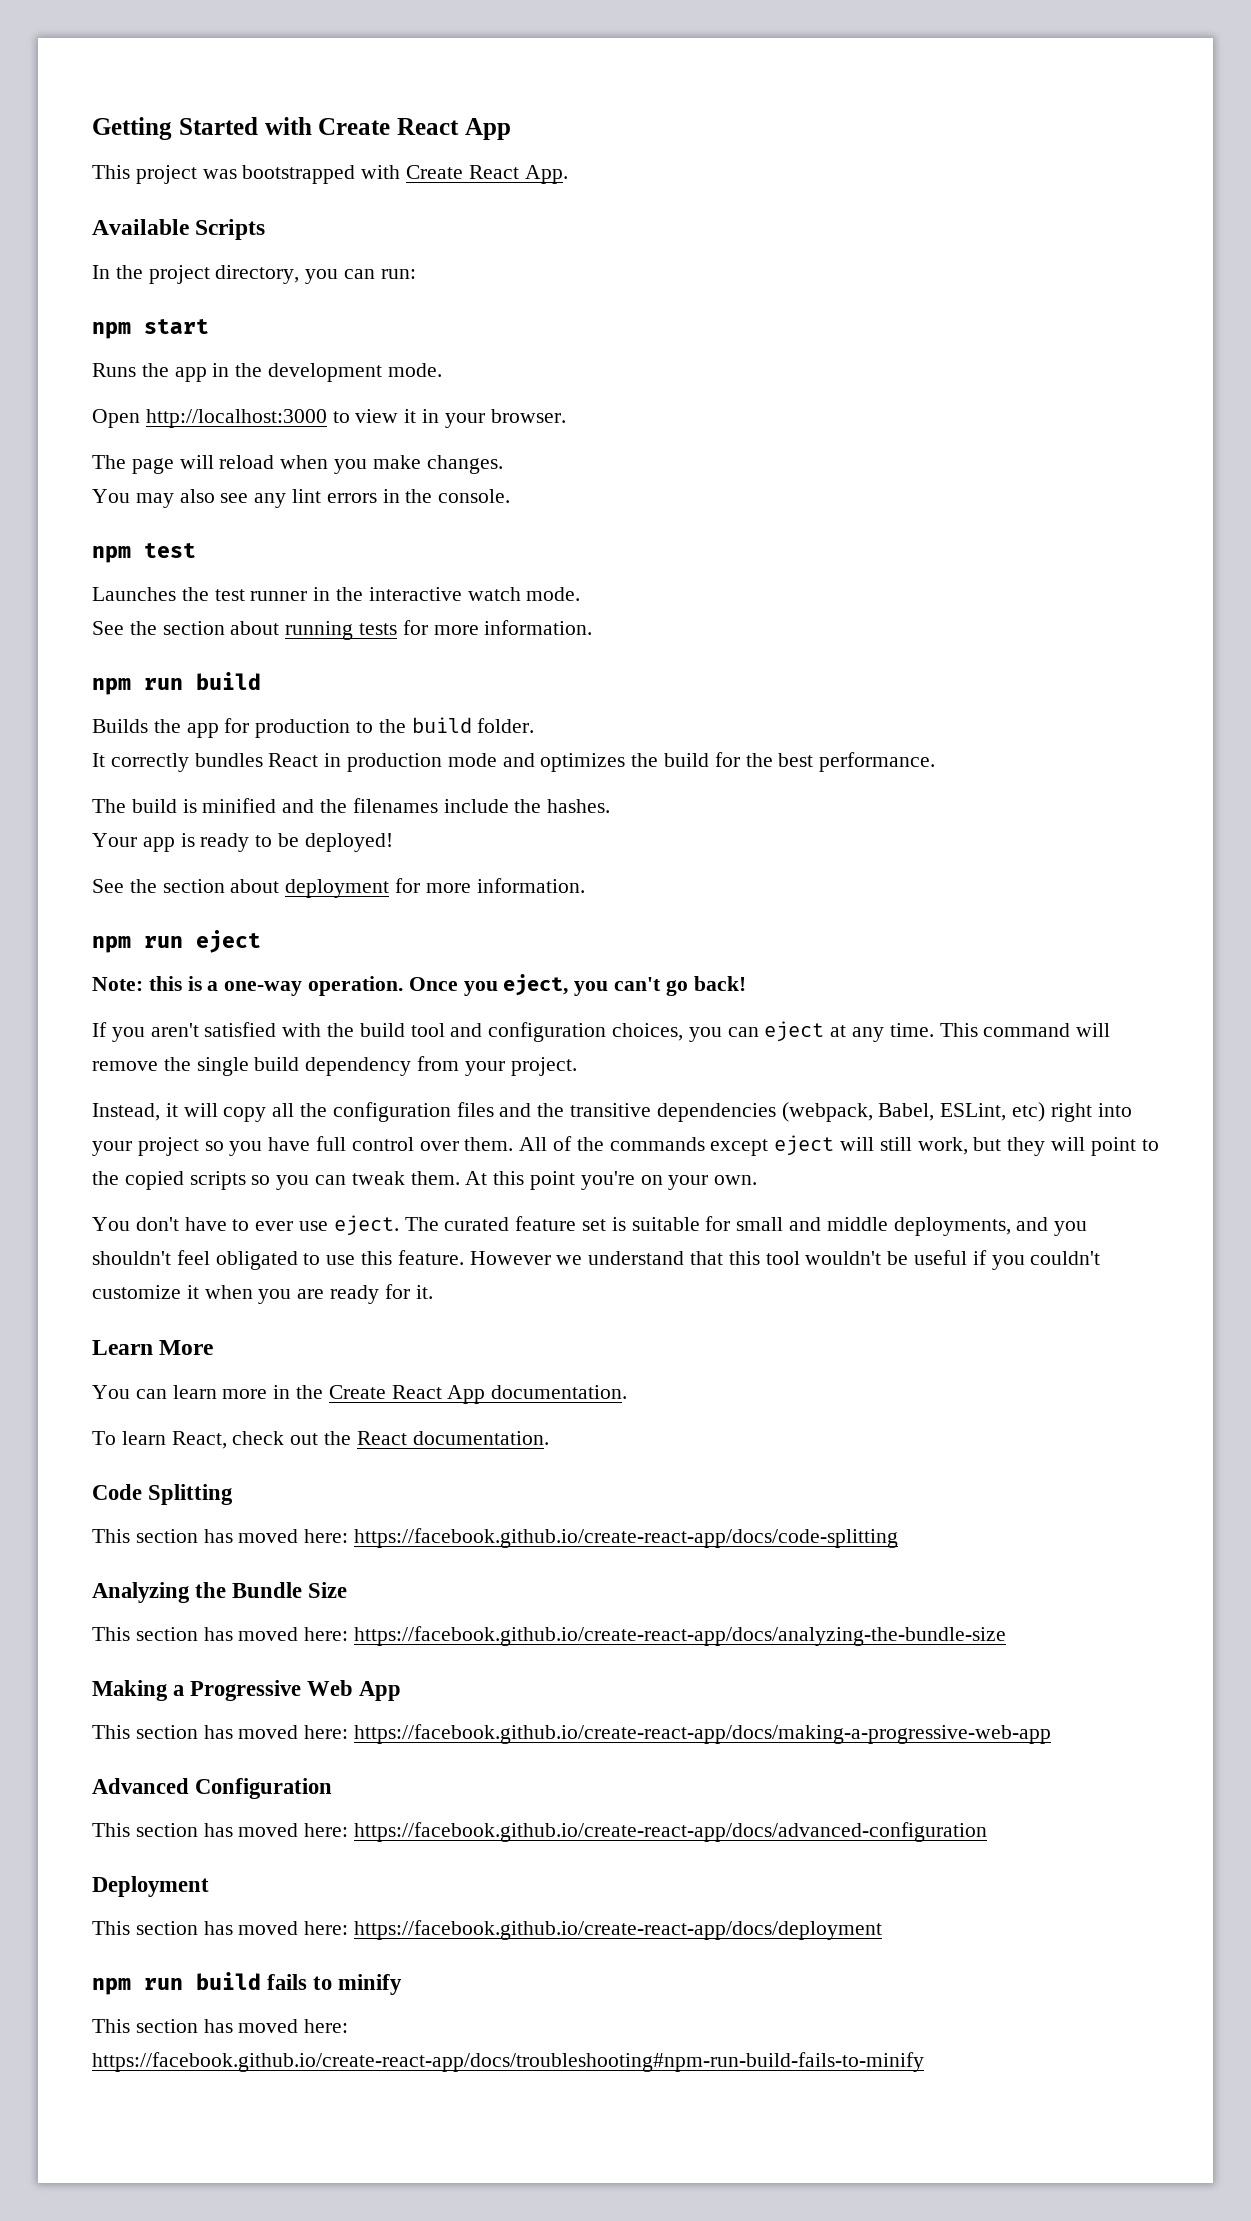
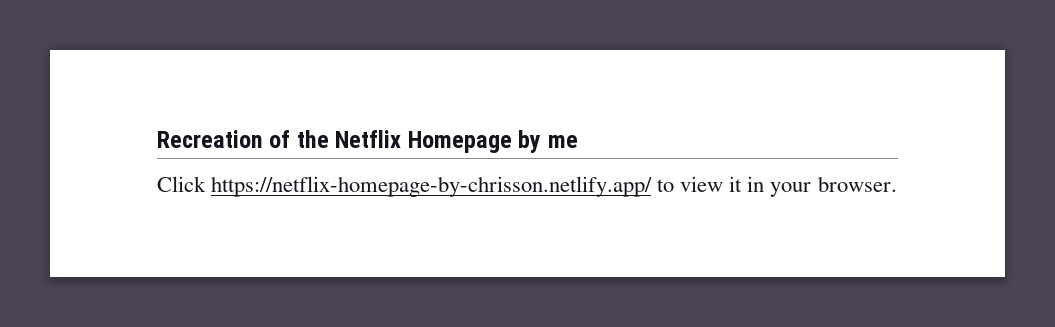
[92,117,511,140] [92,165,568,184] [92,219,266,240] [92,265,416,284] [92,319,209,339] [92,363,442,382] [92,409,327,428] Getting Started with Create React App // This project was bootstrapped with Create React App. // Available Scripts // In the project directory, you can run: // npm start // Runs the app in the development mode. // Open http://localhost:3000 -> [157,130,578,153] [157,176,653,197] Recreation of the Netflix Homepage by me // Click https://netflix-homepage-by-chrisson.netlify.app/
[92,455,503,474] [92,489,511,508] [92,543,196,563] [92,587,581,601] [92,620,593,640] [92,672,261,695] [92,717,535,738] [92,752,936,772] [92,798,611,813] [92,833,393,852] [92,878,585,898] [92,930,261,953] [92,974,746,996] [92,1021,1111,1042] [92,1056,577,1076] [92,1102,1132,1122] [92,1135,1159,1156] [92,1171,758,1190] [92,1215,1088,1236] [92,1250,1101,1270] [92,1284,433,1304] [92,1340,214,1355] [92,1385,628,1404] [92,1431,549,1449] [92,1484,234,1505] [92,1528,899,1548] [92,1582,348,1603] [92,1626,1007,1646] [92,1680,402,1701] [92,1724,1052,1744] [92,1778,333,1799] [92,1822,988,1842] [92,1876,209,1897] [92,1920,883,1940] [92,1972,403,1995] [92,2019,349,2033] [92,2052,924,2072] // The page will reload when you make changes. // You may also see any lint errors in the console. // npm test // Launches the test runner in the interactive watch mode. // See the section about running tests for more information. // npm run build // Builds the app for production to the build folder. // It correctly bundles React in production mode and optimizes the build for the best performance. // The build is minified and the filenames include the hashes. // Your app is ready to be deployed! // See the section about deployment for more information. // npm run eject // Note: this is a one-way operation. Once you eject, you can't go back! // If you aren't satisfied with the build tool and configuration choices, you can eject at any time. This command will remove the single build dependency from your project. // Instead, it will copy all the configuration files and the transitive dependencies (webpack, Babel, ESLint, etc) right into your project so you have full control over them. All of the commands except eject will still work, but they will point to the copied scripts so you can tweak them. At this point you're on your own. // You don't have to ever use eject. The curated feature set is suitable for small and middle deployments, and you shouldn't feel obligated to use this feature. However we understand that this tool wouldn't be useful if you couldn't customize it when you are ready for it. // Learn More // You can learn more in the Create React App documentation. // To learn React, check out the React documentation. // Code Splitting // This section has moved here: https://facebook.github.io/create-react-app/docs/code-splitting // Analyzing the Bundle Size // This section has moved here: https://facebook.github.io/create-react-app/docs/analyzing-the-bundle-size // Making a Progressive Web App // This section has moved here: https://facebook.github.io/create-react-app/docs/making-a-progressive-web-app // Advanced Configuration // This section has moved here: https://facebook.github.io/create-react-app/docs/advanced-configuration // Deployment // This section has moved here: https://facebook.github.io/create-react-app/docs/deployment // npm run build fails to minify // This section has moved here: https://facebook.github.io/create-react-app/docs/troubleshooting#npm-run-build-fails-to-minify -> (897, 184) none

